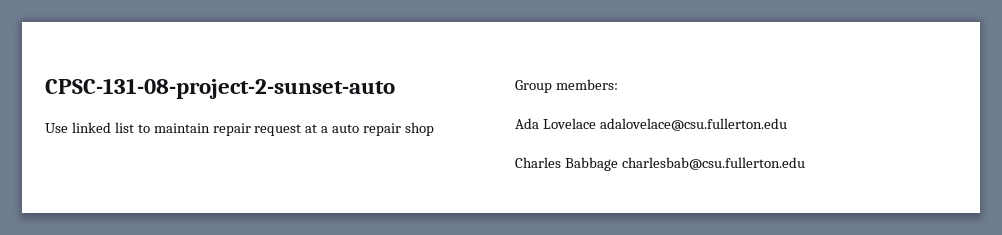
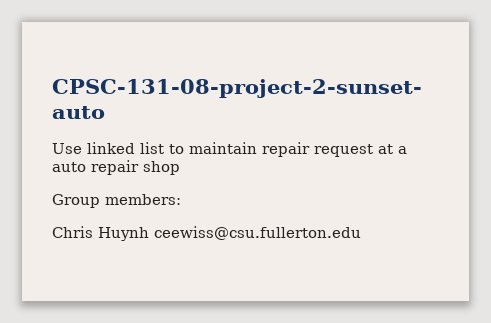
[515,118,787,131] [515,157,805,171] Ada Lovelace adalovelace@csu.fullerton.edu // Charles Babbage charlesbab@csu.fullerton.edu -> [52,226,361,241] Chris Huynh ceewiss@csu.fullerton.edu

